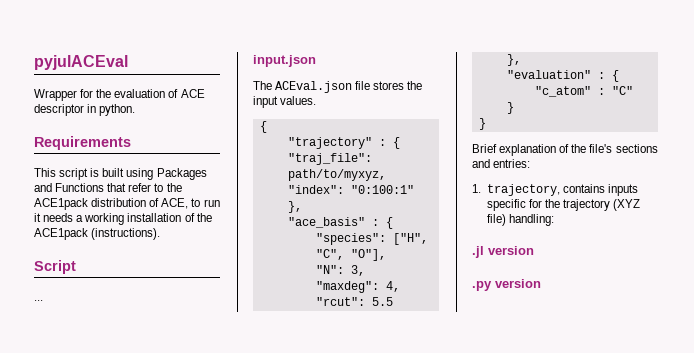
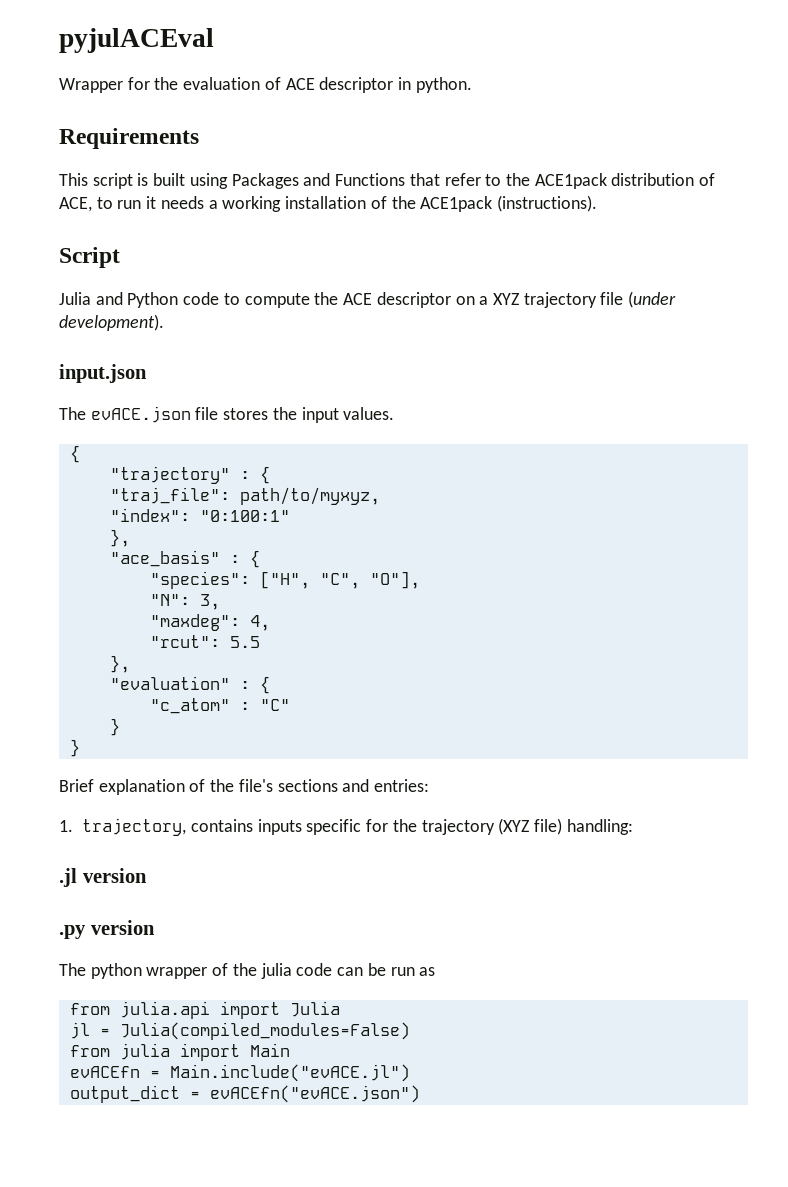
[34,300,43,301] ... -> [59,291,677,308] [59,314,164,331] Julia and Python code to compute the ACE descriptor on a XYZ trajectory file (under development).
[275,81,353,93] ACEval.json -> [90,406,191,423] evACE.json
(541, 283) none -> [59,963,436,979] [69,1001,340,1019] [69,1022,410,1040] [69,1043,290,1061] [69,1064,410,1082] [69,1085,420,1103] // The python wrapper of the julia code can be run as // from julia.api import Julia // jl = Julia(compiled_modules=False) // from julia import Main // evACEfn = Main.include("evACE.jl") // output_dict = evACEfn("evACE.json")

